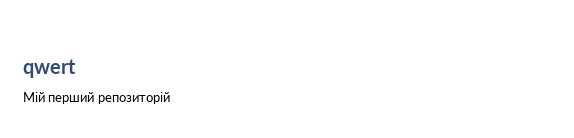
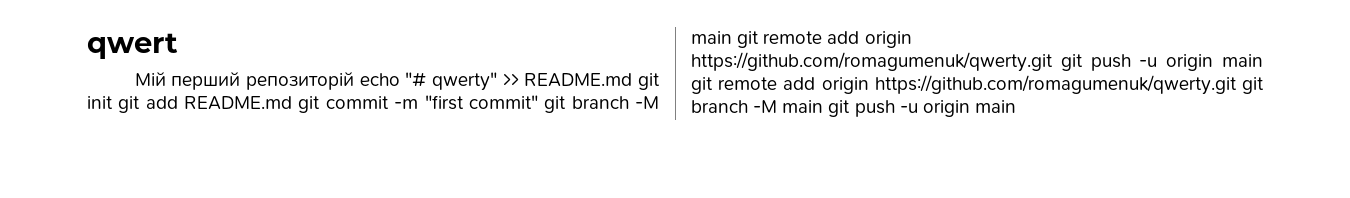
(170, 98) none -> [359,72,661,91] [87,95,659,113] [691,31,912,48] [691,52,1263,72] [691,75,1264,95] [691,100,1016,117] echo "# qwerty" >> README.md git init git add README.md git commit -m "first commit" git branch -M main git remote add origin https://github.com/romagumenuk/qwerty.git git push -u origin main git remote add origin https://github.com/romagumenuk/qwerty.git git branch -M main git push -u origin main

